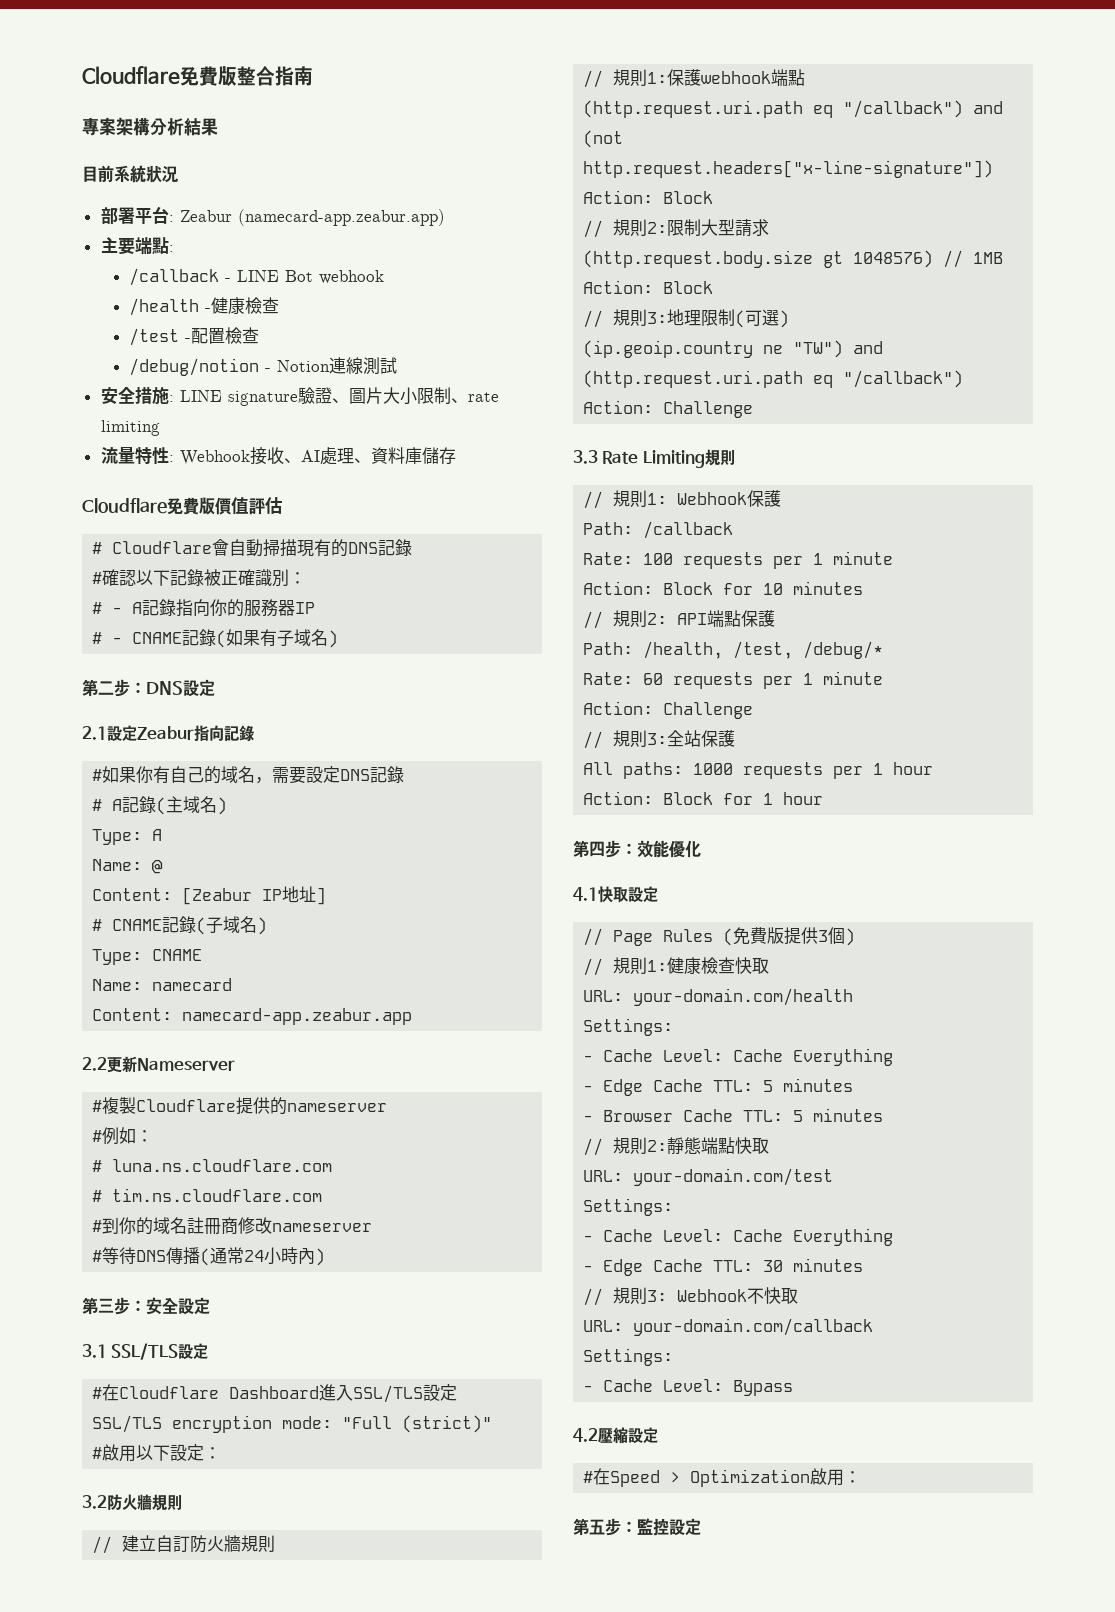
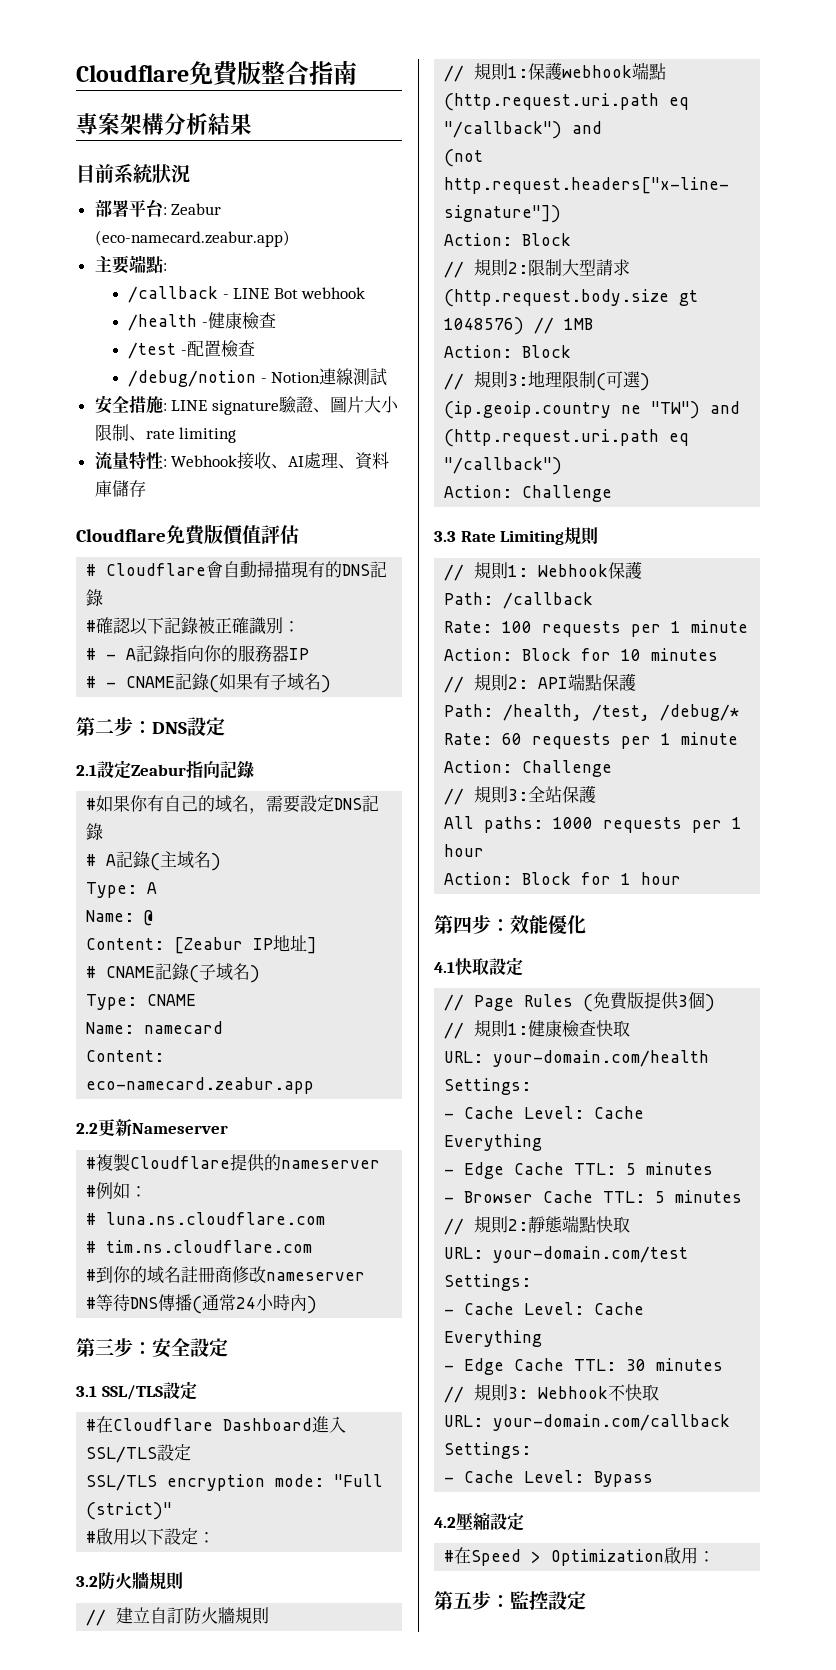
[237,209,445,226] (namecard-app.zeabur.app) -> [94,230,290,247] (eco-namecard.zeabur.app)
[182,1008,413,1025] namecard-app.zeabur.app -> [86,1077,315,1094] eco-namecard.zeabur.app

